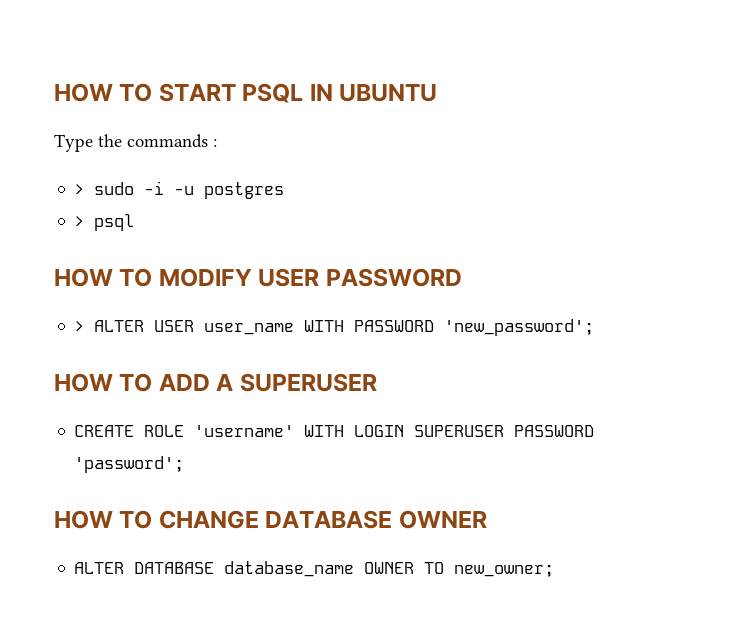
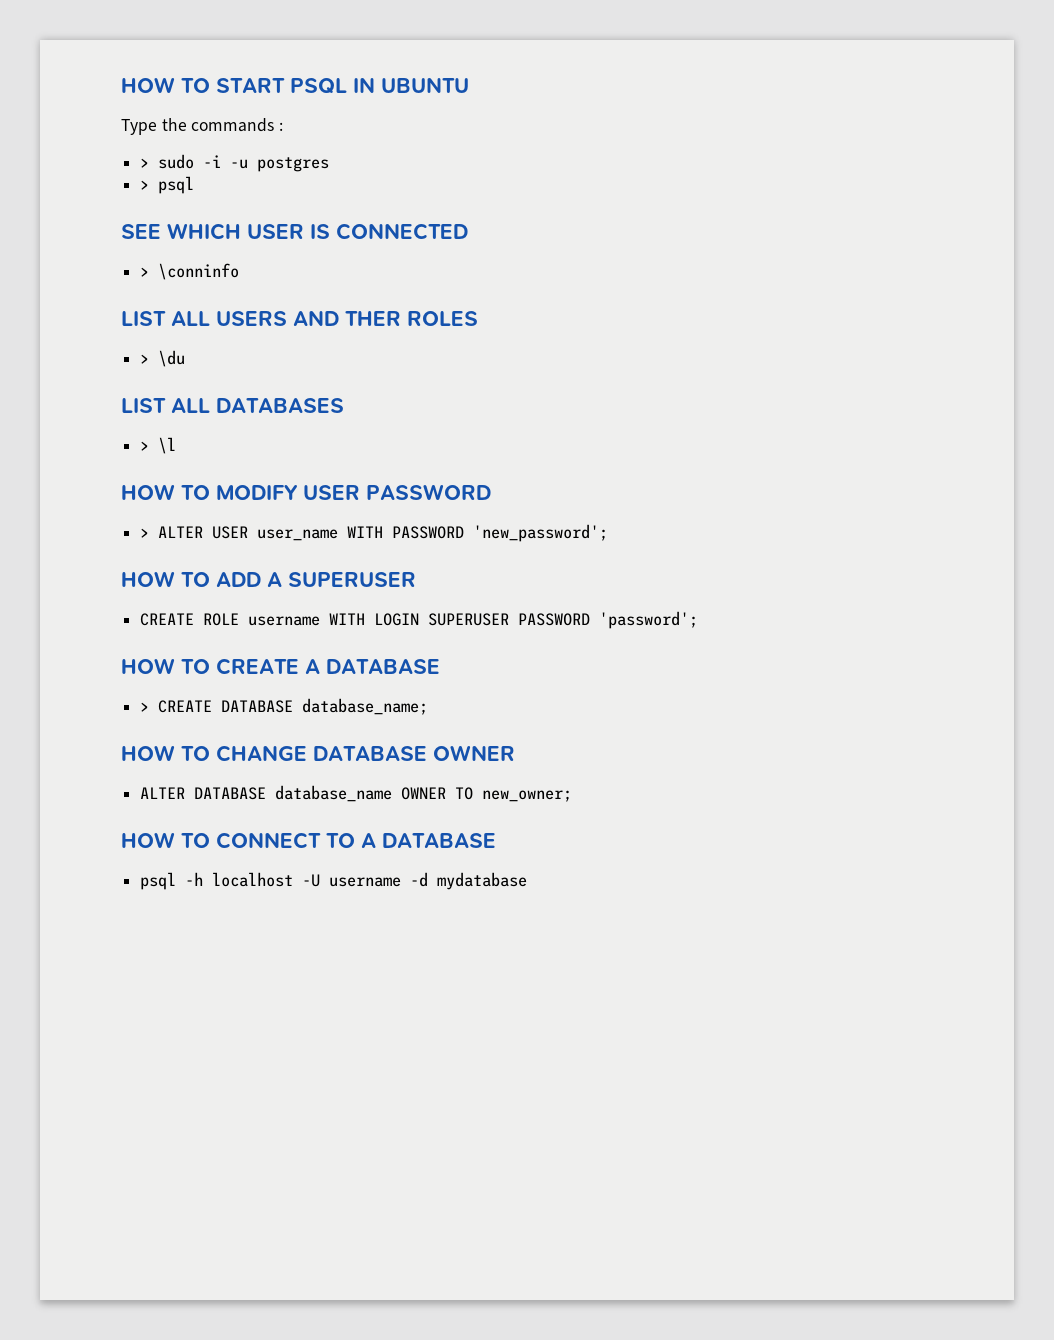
(135, 222) none -> [121,223,468,240] [140,263,240,280] [121,310,478,326] [140,350,186,367] [121,398,344,413] [140,437,177,454] // SEE WHICH USER IS CONNECTED // > \conninfo // LIST ALL USERS AND THER ROLES // > \du // LIST ALL DATABASES // > \l
[194,425,295,437] 'username' -> [248,616,321,626] username
(185, 464) none -> [121,658,440,675] [140,698,429,715] // HOW TO CREATE A DATABASE // > CREATE DATABASE database_name;
(555, 571) none -> [121,832,496,849] [140,872,528,890] // HOW TO CONNECT TO A DATABASE // psql -h localhost -U username -d mydatabase

